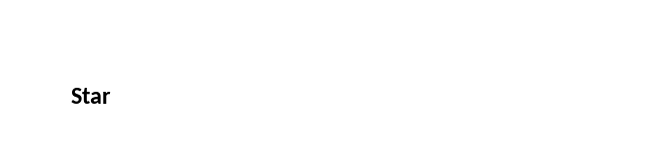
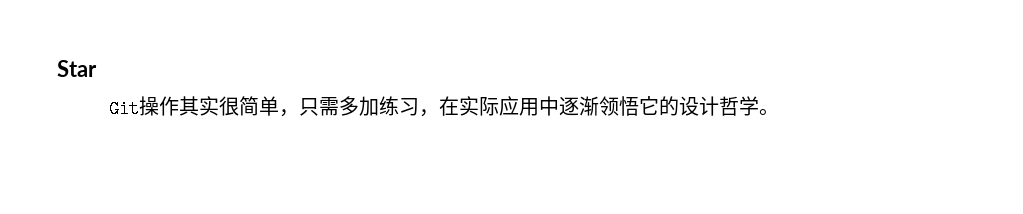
(111, 95) none -> [108,96,779,118] // Git操作其实很简单，只需多加练习，在实际应用中逐渐领悟它的设计哲学。

